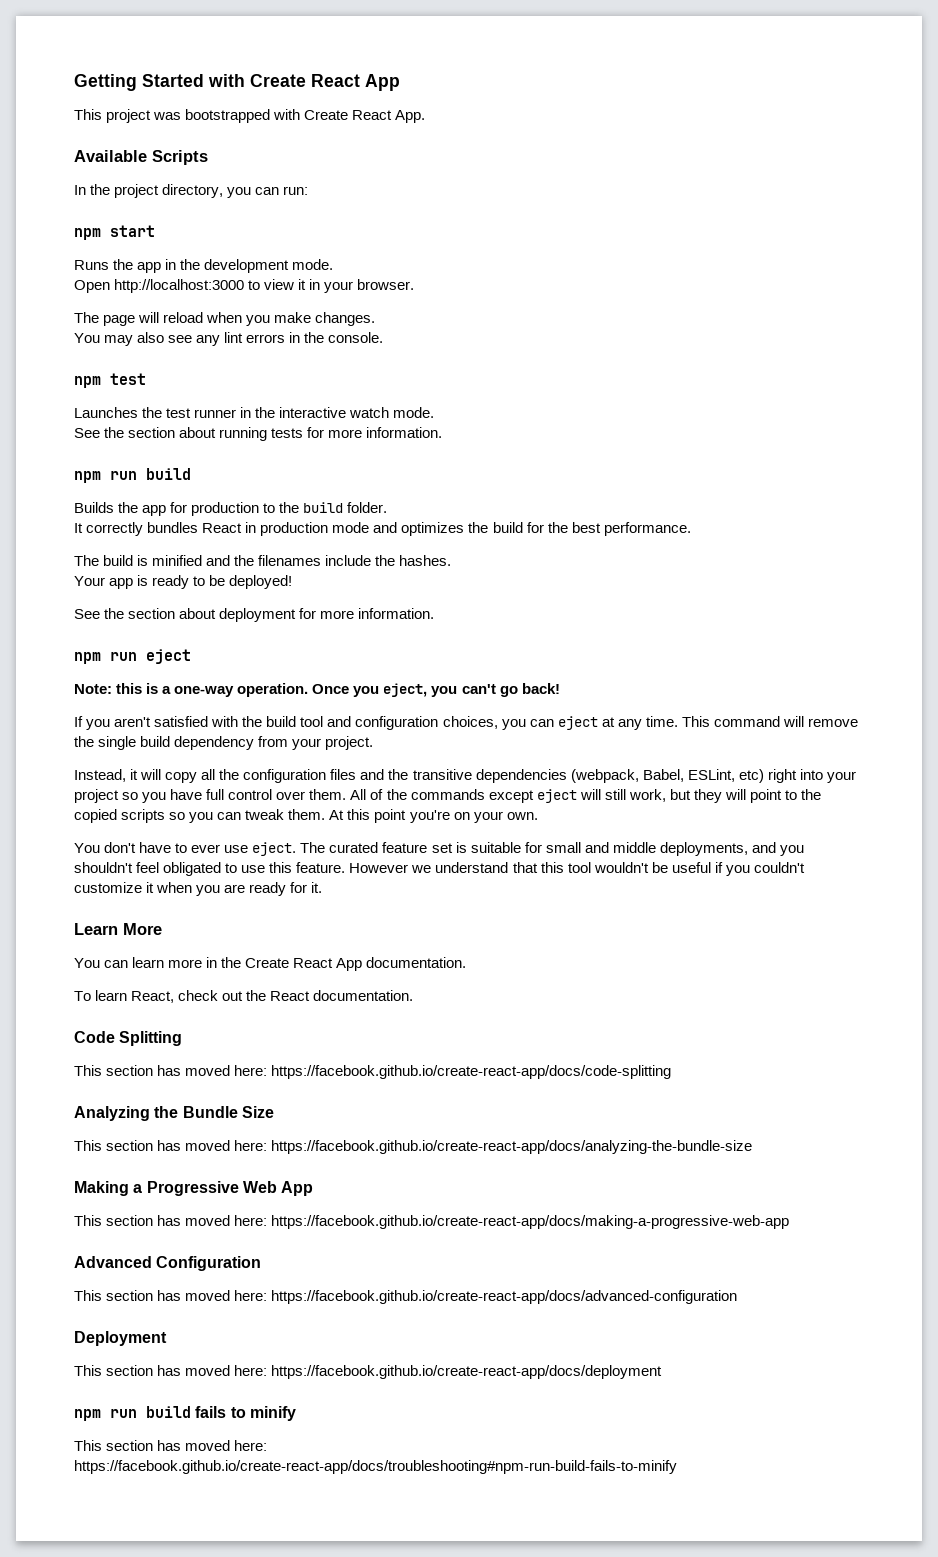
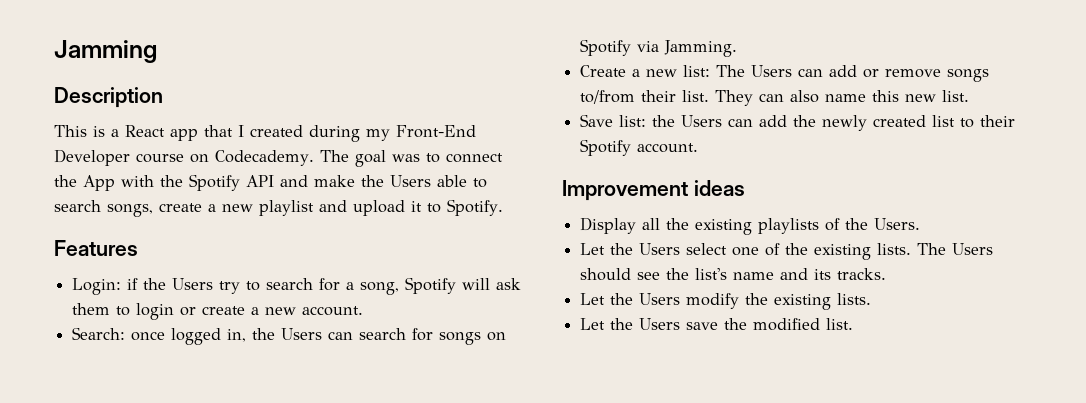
[74,74,400,91] [74,109,426,123] [74,150,208,165] [74,184,309,198] [74,225,155,240] [74,259,334,273] [74,279,415,293] [74,312,376,326] [74,332,384,346] [74,373,146,388] [74,407,435,418] [74,427,443,441] [74,468,191,483] [74,502,388,516] [74,522,691,536] [74,555,452,566] [74,575,293,589] [74,608,435,622] [74,649,191,664] [74,683,560,697] [74,716,858,730] [74,736,374,750] [74,769,856,783] [74,789,822,803] [74,809,538,823] [74,842,804,856] [74,862,805,876] [74,882,323,896] [74,923,162,935] [74,957,467,971] [74,990,414,1003] [74,1031,183,1046] [74,1065,672,1079] [74,1106,274,1121] [74,1140,753,1154] [74,1181,314,1196] [74,1215,790,1229] [74,1256,262,1271] [74,1290,738,1304] [74,1331,167,1346] [74,1365,663,1379] [74,1406,296,1421] [74,1440,268,1451] [74,1460,677,1474] Getting Started with Create React App // This project was bootstrapped with Create React App. // Available Scripts // In the project directory, you can run: // npm start // Runs the app in the development mode. // Open http://localhost:3000 to view it in your browser. // The page will reload when you make changes. // You may also see any lint errors in the console. // npm test // Launches the test runner in the interactive watch mode. // See the section about running tests for more information. // npm run build // Builds the app for production to the build folder. // It correctly bundles React in production mode and optimizes the build for the best performance. // The build is minified and the filenames include the hashes. // Your app is ready to be deployed! // See the section about deployment for more information. // npm run eject // Note: this is a one-way operation. Once you eject, you can't go back! // If you aren't satisfied with the build tool and configuration choices, you can eject at any time. This command will remove the single build dependency from your project. // Instead, it will copy all the configuration files and the transitive dependencies (webpack, Babel, ESLint, etc) right into your project so you have full control over them. All of the commands except eject will still work, but they will point to the copied scripts so you can tweak them. At this point you're on your own. // You don't have to ever use eject. The curated feature set is suitable for small and middle deployments, and you shouldn't feel obligated to use this feature. However we understand that this tool wouldn't be useful if you couldn't customize it when you are ready for it. // Learn More // You can learn more in the Create React App documentation. // To learn React, check out the React documentation. // Code Splitting // This section has moved here: https://facebook.github.io/create-react-app/docs/code-splitting // Analyzing the Bundle Size // This section has moved here: https://facebook.github.io/create-react-app/docs/analyzing-the-bundle-size // Making a Progressive Web App // This section has moved here: https://facebook.github.io/create-react-app/docs/making-a-progressive-web-app // Advanced Configuration // This section has moved here: https://facebook.github.io/create-react-app/docs/advanced-configuration // Deployment // This section has moved here: https://facebook.github.io/create-react-app/docs/deployment // npm run build fails to minify // This section has moved here: https://facebook.github.io/create-react-app/docs/troubleshooting#npm-run-build-fails-to-minify -> [54,40,157,63] [54,87,163,108] [54,125,476,142] [54,149,503,167] [54,174,487,191] [54,199,503,217] [54,240,138,256] [72,277,522,295] [72,303,364,320] [72,327,507,345] [580,39,738,57] [580,65,990,82] [580,90,970,106] [580,114,1016,131] [580,139,699,156] [562,180,745,201] [580,217,921,235] [580,243,994,260] [580,268,887,281] [580,293,872,310] [580,318,854,331] Jamming // Description // This is a React app that I created during my Front-End Developer course on Codecademy. The goal was to connect the App with the Spotify API and make the Users able to search songs, create a new playlist and upload it to Spotify. // Features // Login: if the Users try to search for a song, Spotify will ask them to login or create a new account. // Search: once logged in, the Users can search for songs on Spotify via Jamming. // Create a new list: The Users can add or remove songs to/from their list. They can also name this new list. // Save list: the Users can add the newly created list to their Spotify account. // Improvement ideas // Display all the existing playlists of the Users. // Let the Users select one of the existing lists. The Users should see the list's name and its tracks. // Let the Users modify the existing lists. // Let the Users save the modified list.

